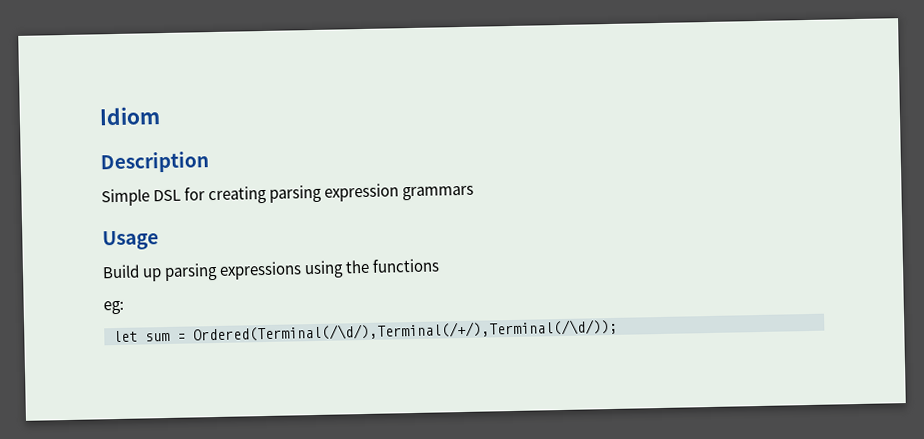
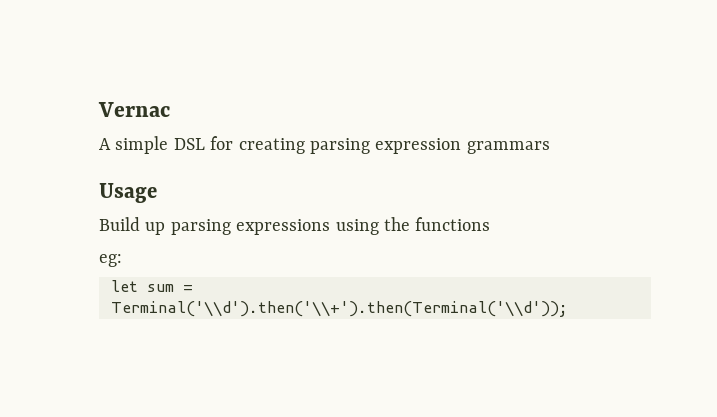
[99,106,161,126] [100,151,209,174] [101,188,150,207] Idiom // Description // Simple -> [98,102,170,117] [99,136,169,154] Vernac // A simple
[193,318,618,343] Ordered(Terminal(/\d/),Terminal(/+/),Terminal(/\d/)); -> [111,301,568,317] Terminal('\\d').then('\\+').then(Terminal('\\d'));

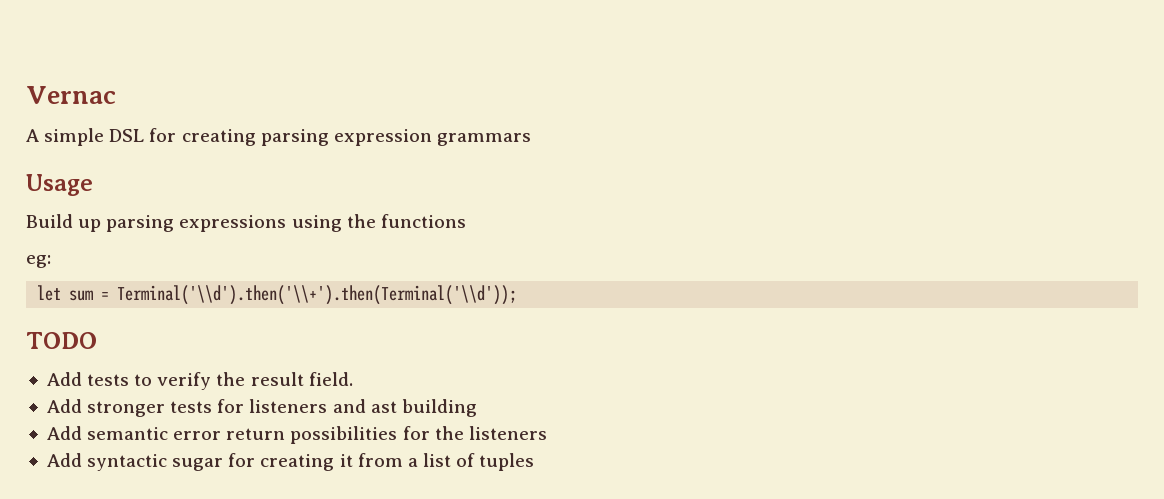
(568, 309) none -> [26,332,97,349] [46,372,353,390] [46,399,477,417] [46,426,547,444] [46,453,535,471] // TODO // Add tests to verify the result field. // Add stronger tests for listeners and ast building // Add semantic error return possibilities for the listeners // Add syntactic sugar for creating it from a list of tuples

